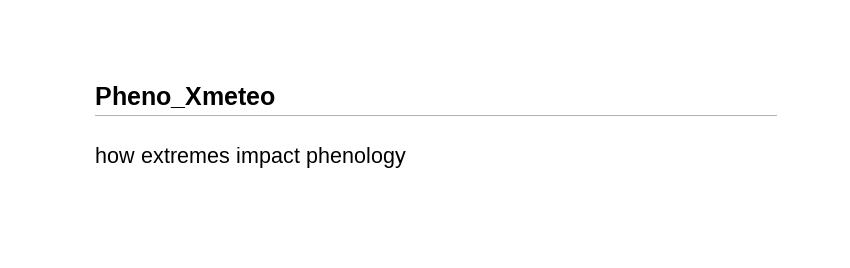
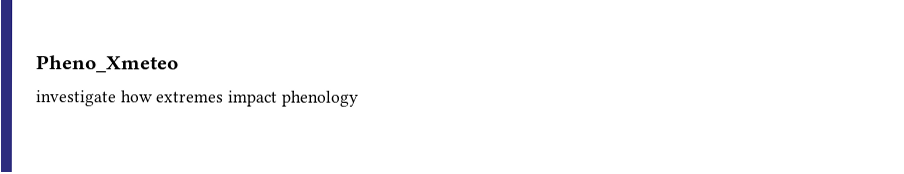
(275, 97) none -> [35,90,116,107] investigate

